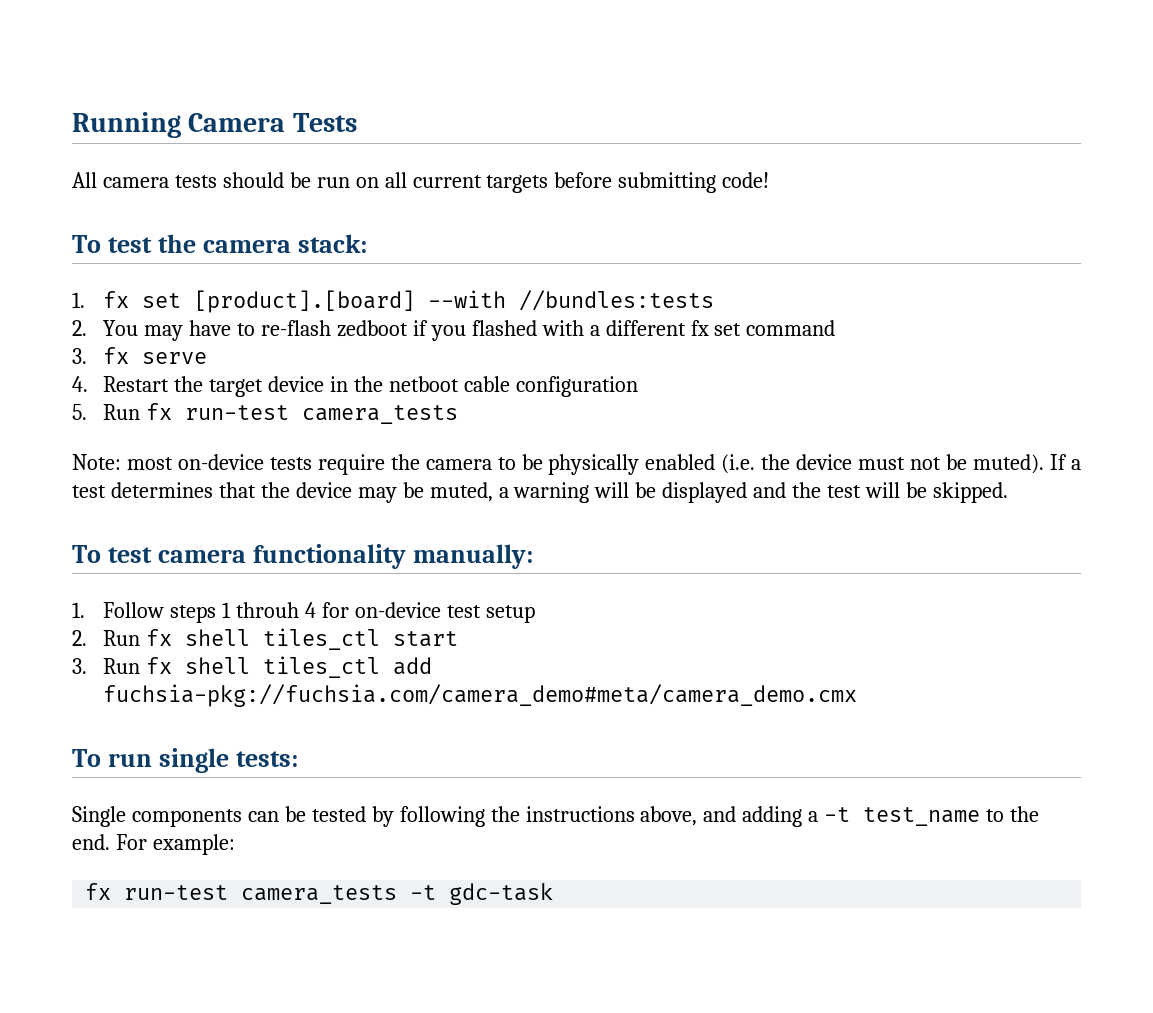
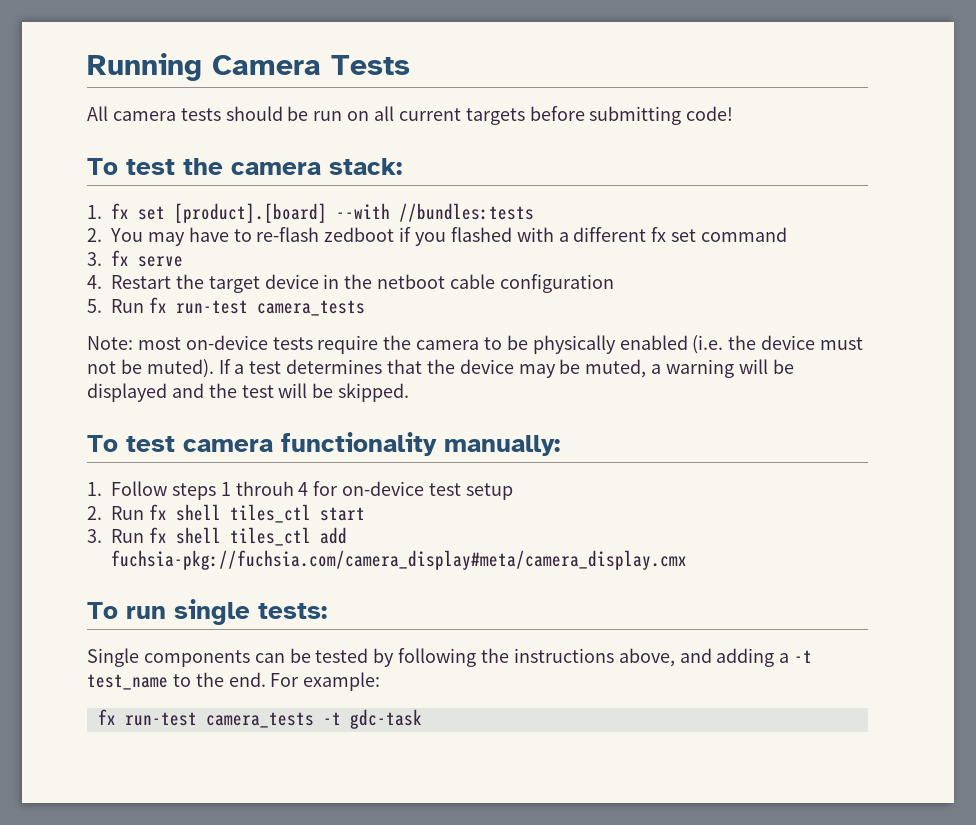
[103,684,858,707] fuchsia-pkg://fuchsia.com/camera_demo#meta/camera_demo.cmx -> [111,550,687,570] fuchsia-pkg://fuchsia.com/camera_display#meta/camera_display.cmx

